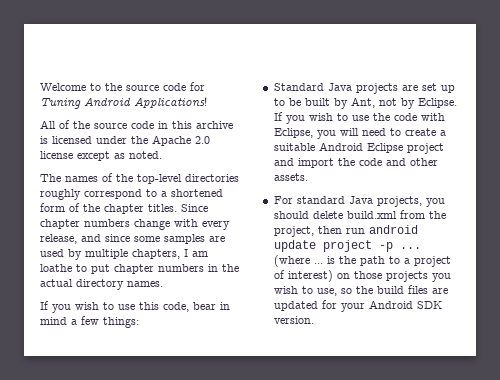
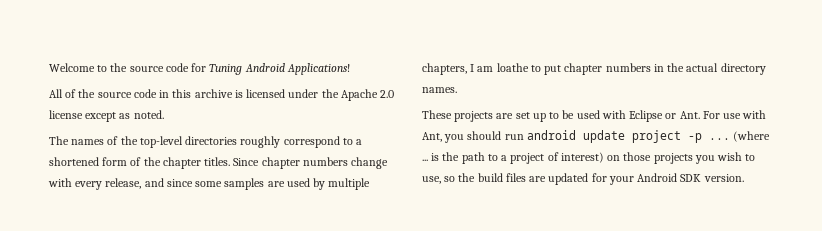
[40,301,230,313] [40,316,139,328] [273,83,352,91] If you wish to use this code, bear in mind a few things: // Standard Java -> [422,110,452,119] These
[304,97,457,109] [273,112,445,124] [273,128,446,139] [273,142,444,154] [273,158,438,168] [273,173,308,181] [273,196,445,207] [273,210,446,219] [273,226,342,237] built by Ant, not by Eclipse. If you wish to use the code with Eclipse, you will need to create a suitable Android Eclipse project and import the code and other assets. // For standard Java projects, you should delete build.xml from the project, then -> [576,110,767,122] [422,131,502,143] used with Eclipse or Ant. For use with Ant, you should

